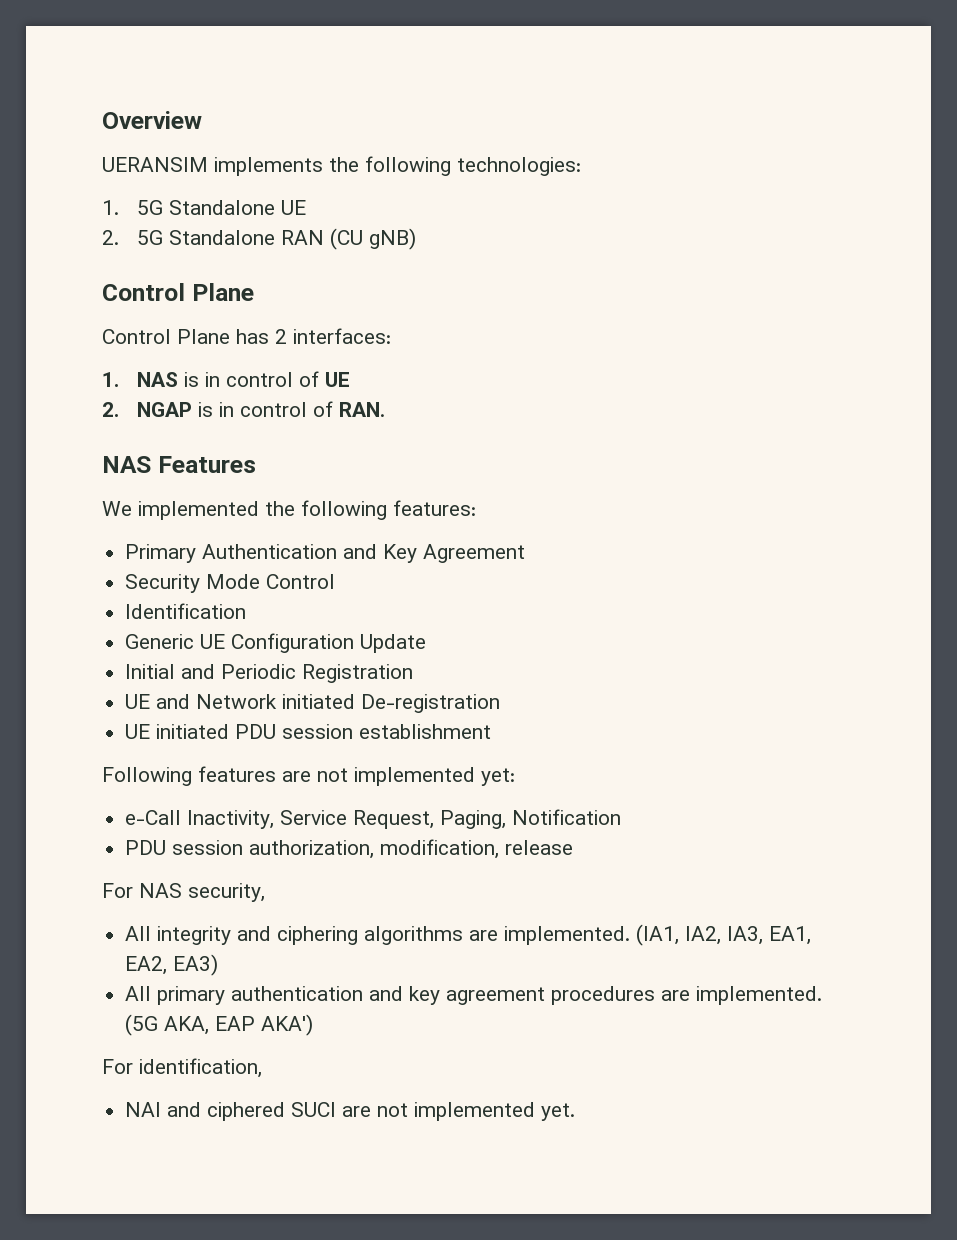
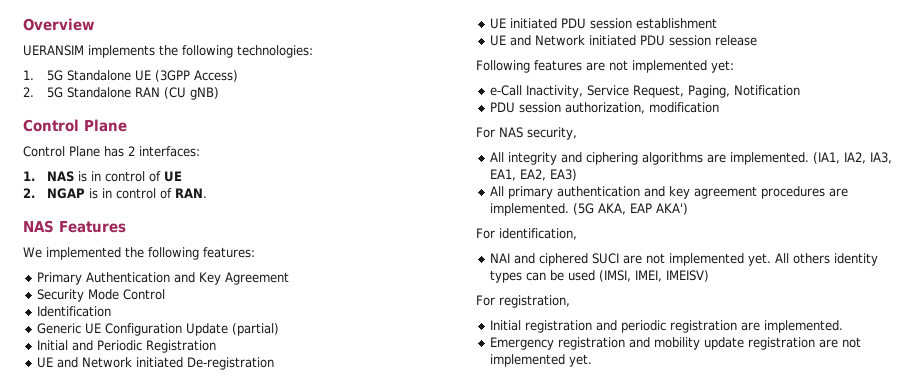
(307, 207) none -> [154,70,238,82] (3GPP Access)
(427, 643) none -> [232,323,280,336] (partial)
(492, 731) none -> [490,35,758,46] // UE and Network initiated PDU session release
[380,839,574,859] modification, release -> [649,102,720,113] modification
(576, 1112) none -> [775,253,879,266] [490,270,710,283] [476,295,570,308] [490,320,844,333] [490,337,862,350] [490,354,593,367] All others identity types can be used (IMSI, IMEI, IMEISV) // For registration, // Initial registration and periodic registration are implemented. // Emergency registration and mobility update registration are not implemented yet.

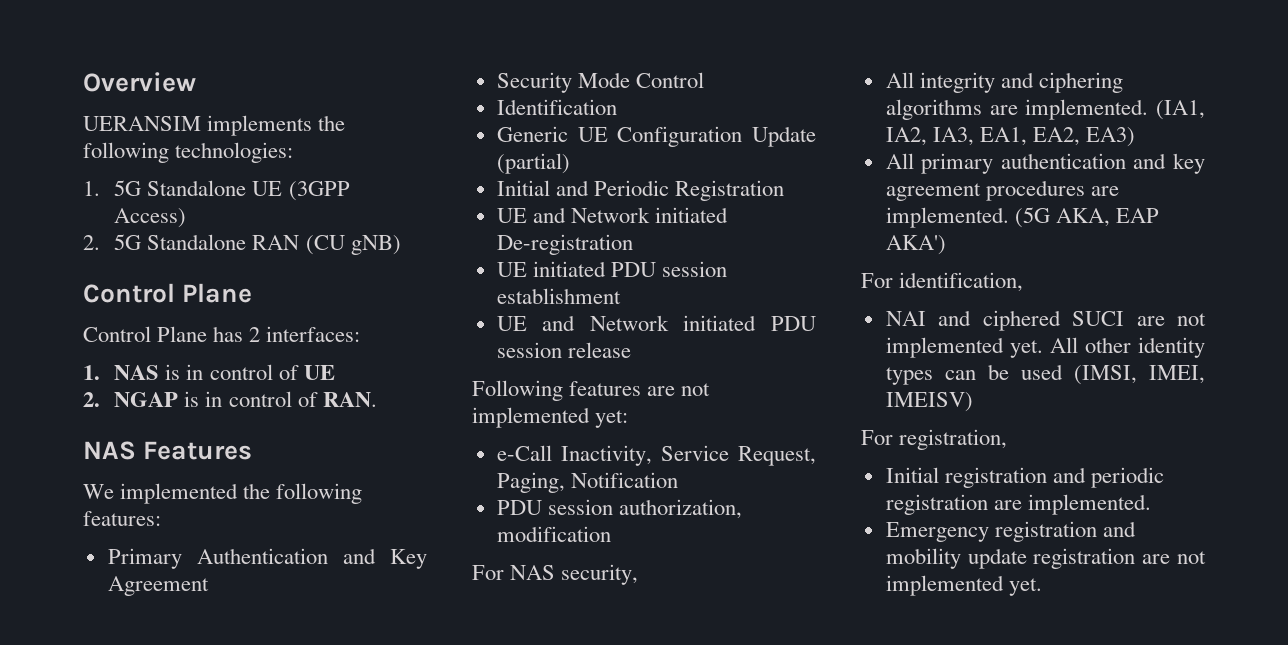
[793,253,831,264] others -> [1084,337,1131,353] other

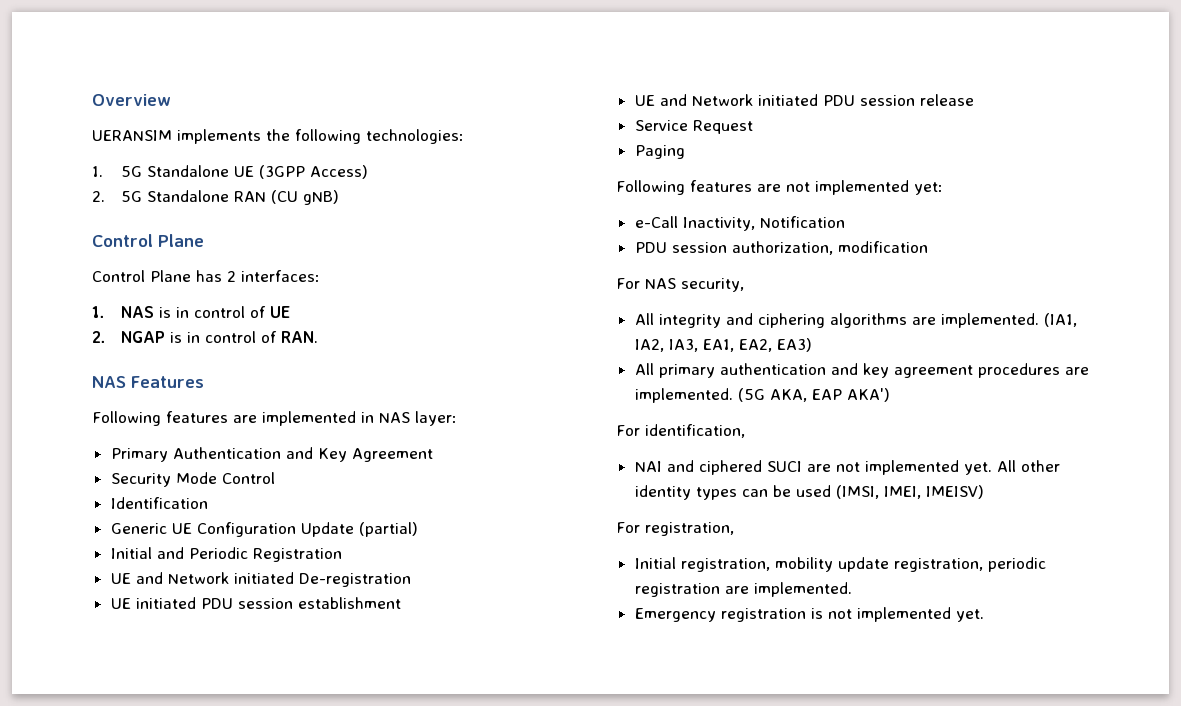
[83,483,363,504] [83,511,161,526] We implemented the following features: -> [92,411,457,426] Following features are implemented in NAS layer:
(631, 350) none -> [634,120,753,134] [634,145,685,159] // Service Request // Paging
[660,445,816,466] [496,472,565,493] Service Request, Paging, -> (755, 224) none
[944,467,1086,488] registration and -> [680,557,983,572] registration, mobility update registration,
[1102,521,1136,537] [885,548,1171,569] and mobility update registration are -> [810,608,823,619] is

